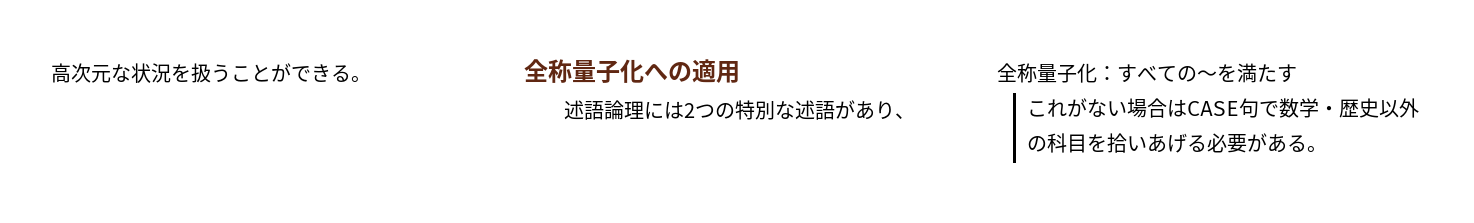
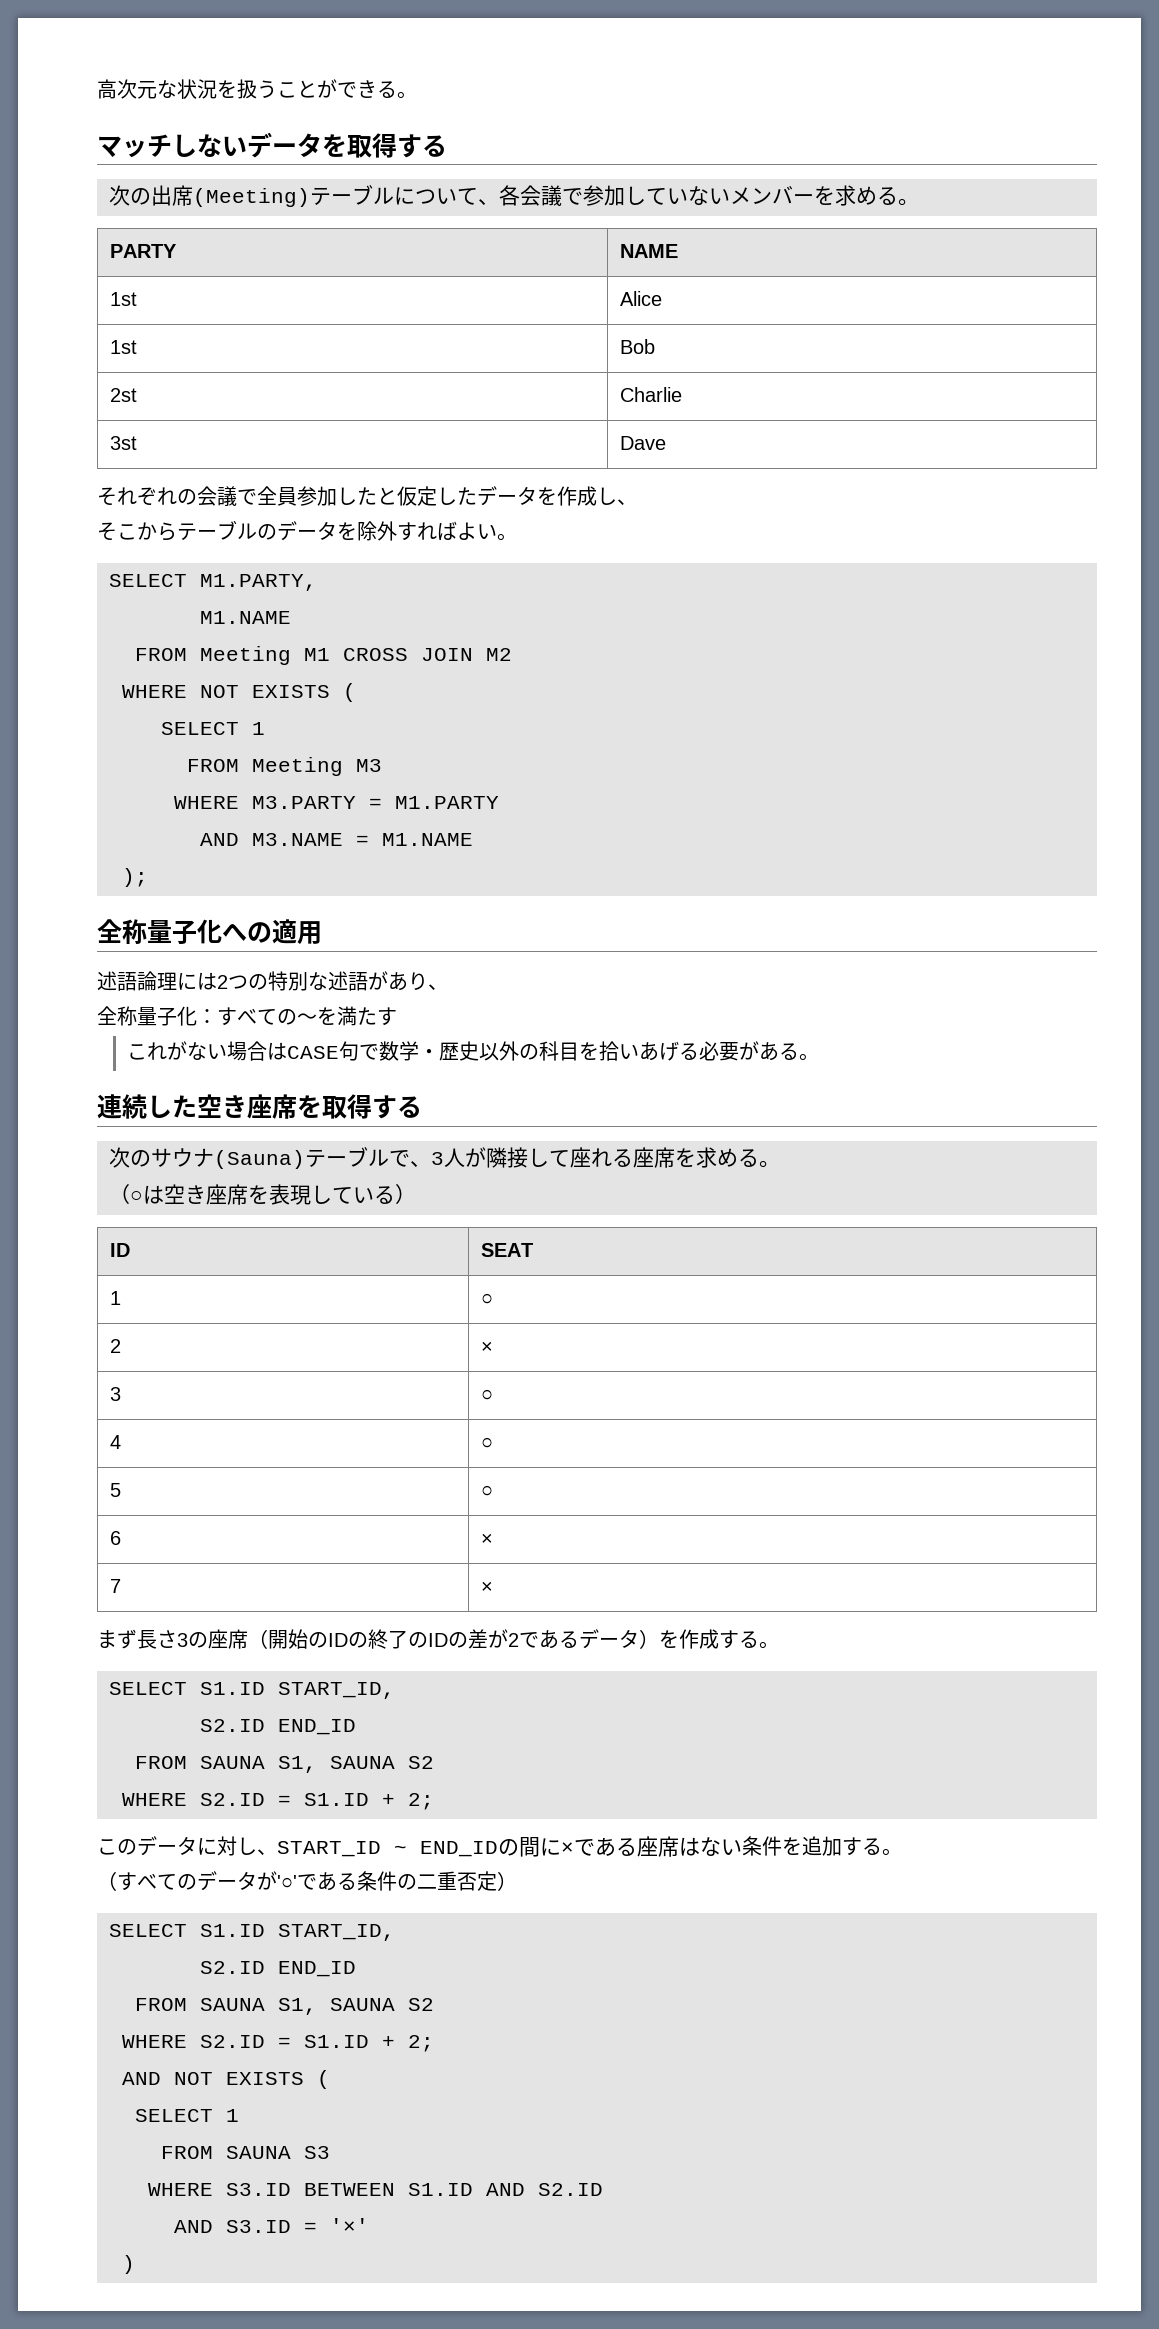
(371, 79) none -> [97,132,447,158] [109,185,919,207] [109,244,177,258] [619,244,678,258] [109,292,137,306] [619,291,662,306] [109,340,137,354] [619,339,655,354] [109,388,137,402] [619,387,682,402] [109,436,137,450] [619,436,666,450] [97,486,637,506] [97,520,517,541] [109,574,317,591] [200,611,291,624] [135,646,512,665] [122,683,356,702] [161,722,265,735] [187,757,382,776] [174,796,499,809] [200,833,473,846] [122,868,148,887] // マッチしないデータを取得する // 次の出席(Meeting)テーブルについて、各会議で参加していないメンバーを求める。 // PARTY | NAME // 1st | Alice // 1st | Bob // 2st | Charlie // 3st | Dave // それぞれの会議で全員参加したと仮定したデータを作成し、 // そこからテーブルのデータを除外すればよい。 // SELECT M1.PARTY, // M1.NAME // FROM Meeting M1 CROSS JOIN M2 // WHERE NOT EXISTS ( // SELECT 1 // FROM Meeting M3 // WHERE M3.PARTY = M1.PARTY // AND M3.NAME = M1.NAME // );
(1328, 149) none -> [97,1094,422,1119] [109,1147,780,1169] [109,1184,416,1205] [109,1243,130,1257] [480,1243,533,1257] [109,1291,121,1305] [480,1293,493,1305] [109,1339,121,1353] [480,1341,493,1353] [109,1387,121,1401] [480,1389,493,1401] [109,1435,121,1449] [480,1437,493,1449] [109,1483,121,1497] [480,1485,493,1497] [109,1531,121,1545] [480,1533,493,1545] [109,1579,121,1593] [480,1581,493,1593] [97,1629,779,1649] [109,1682,395,1699] [200,1719,356,1735] [135,1756,434,1773] [122,1793,434,1810] [97,1836,902,1857] [97,1871,517,1891] [109,1924,395,1941] [200,1961,356,1977] [135,1998,434,2015] [122,2035,434,2052] [122,2070,330,2089] [135,2109,239,2122] [161,2146,330,2159] [148,2183,603,2196] [174,2218,369,2233] [122,2255,135,2274] // 連続した空き座席を取得する // 次のサウナ(Sauna)テーブルで、3人が隣接して座れる座席を求める。 // （○は空き座席を表現している） // ID | SEAT // 1 | ○ // 2 | × // 3 | ○ // 4 | ○ // 5 | ○ // 6 | × // 7 | × // まず長さ3の座席（開始のIDの終了のIDの差が2であるデータ）を作成する。 // SELECT S1.ID START_ID, // S2.ID END_ID // FROM SAUNA S1, SAUNA S2 // WHERE S2.ID = S1.ID + 2; // このデータに対し、START_ID ~ END_IDの間に×である座席はない条件を追加する。 // （すべてのデータが'○'である条件の二重否定） // SELECT S1.ID START_ID, // S2.ID END_ID // FROM SAUNA S1, SAUNA S2 // WHERE S2.ID = S1.ID + 2; // AND NOT EXISTS ( // SELECT 1 // FROM SAUNA S3 // WHERE S3.ID BETWEEN S1.ID AND S2.ID // AND S3.ID = '×' // )

